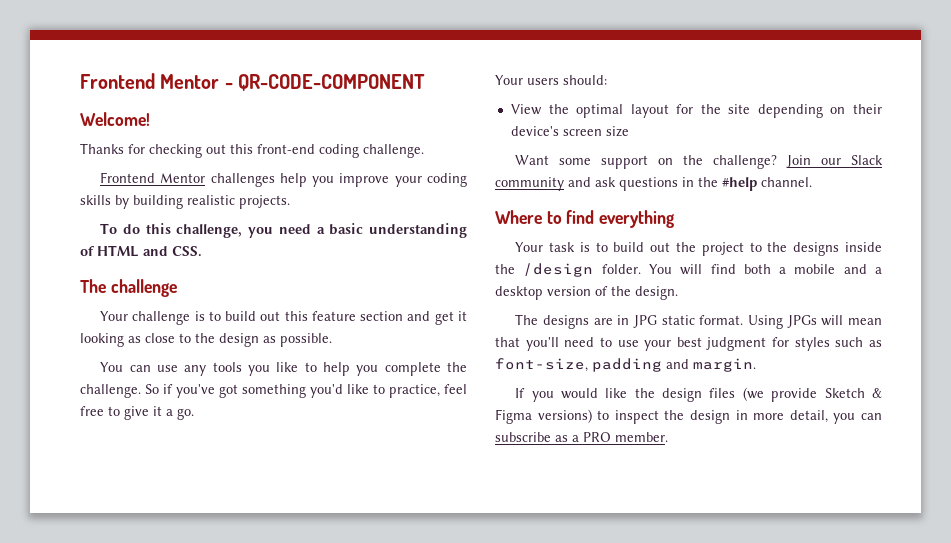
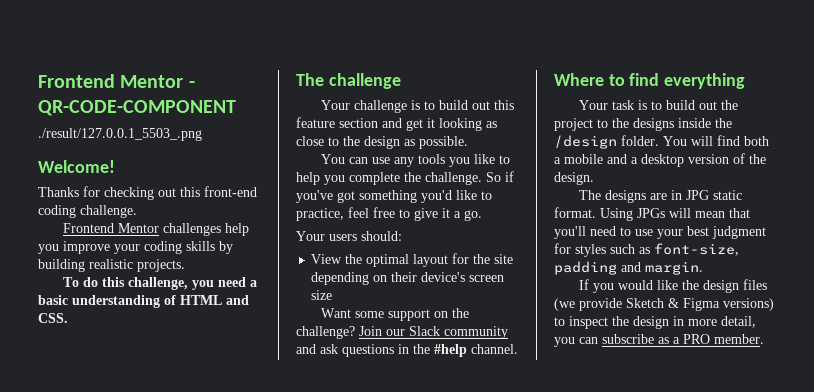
(426, 82) none -> [38,128,202,141] // ./result/127.0.0.1_5503_.png

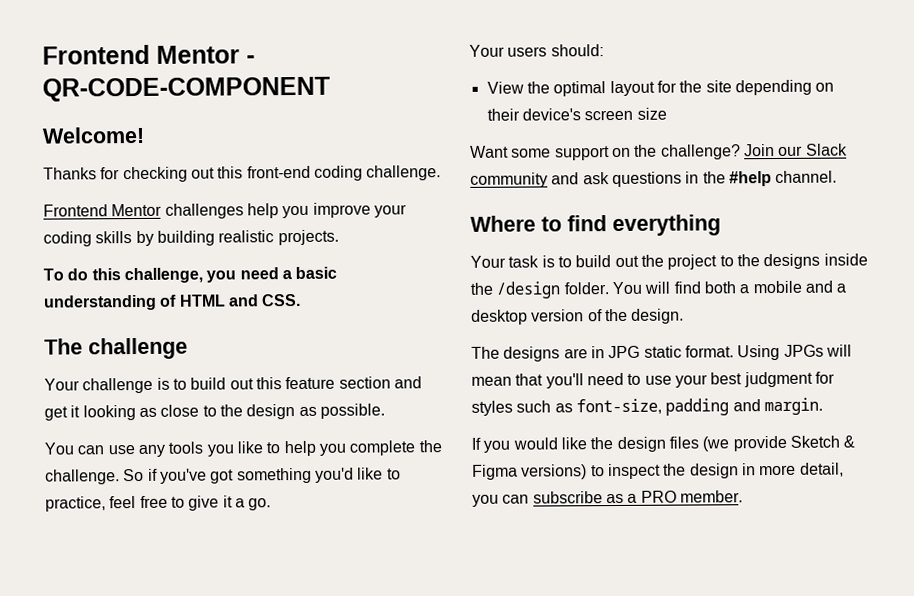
[38,128,202,141] // ./result/127.0.0.1_5503_.png -> (330, 89) none

